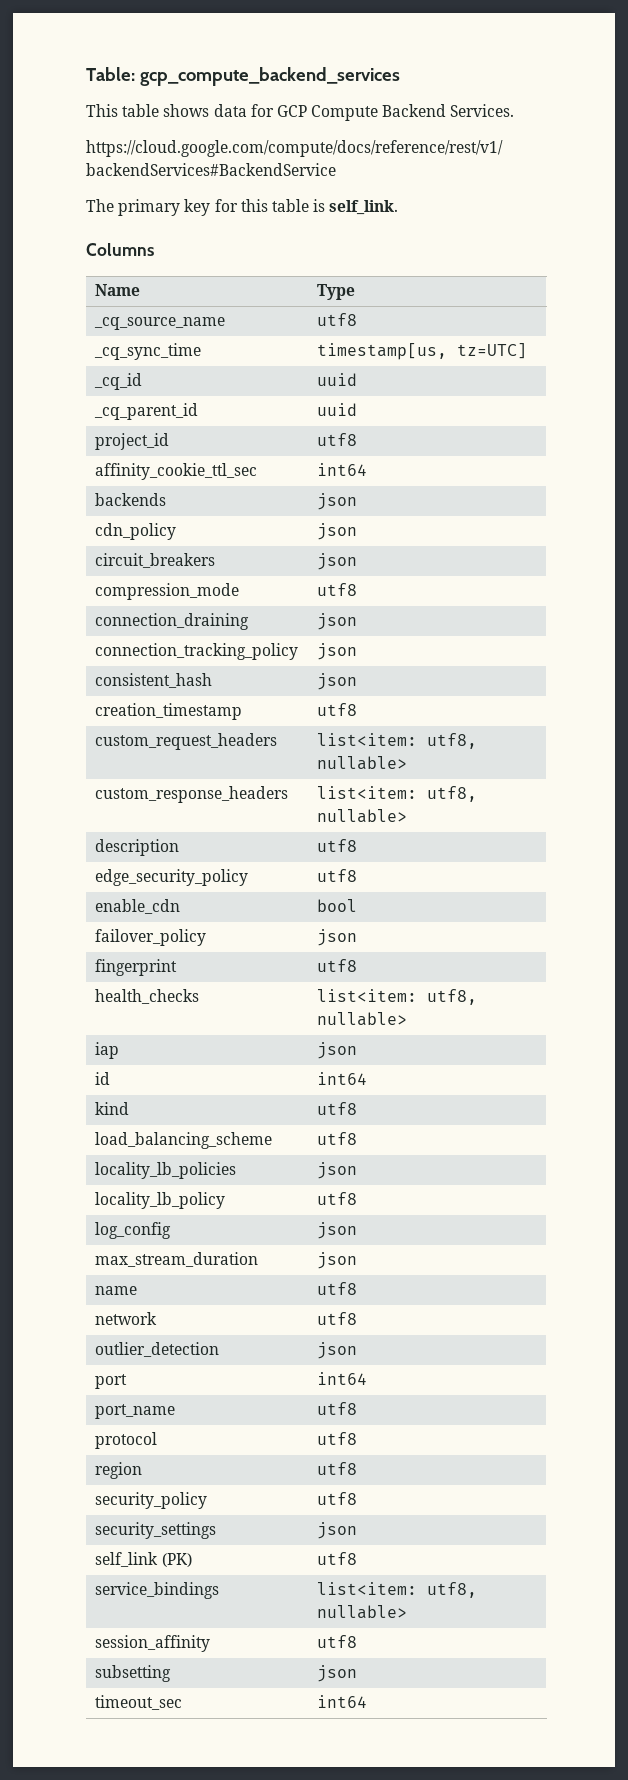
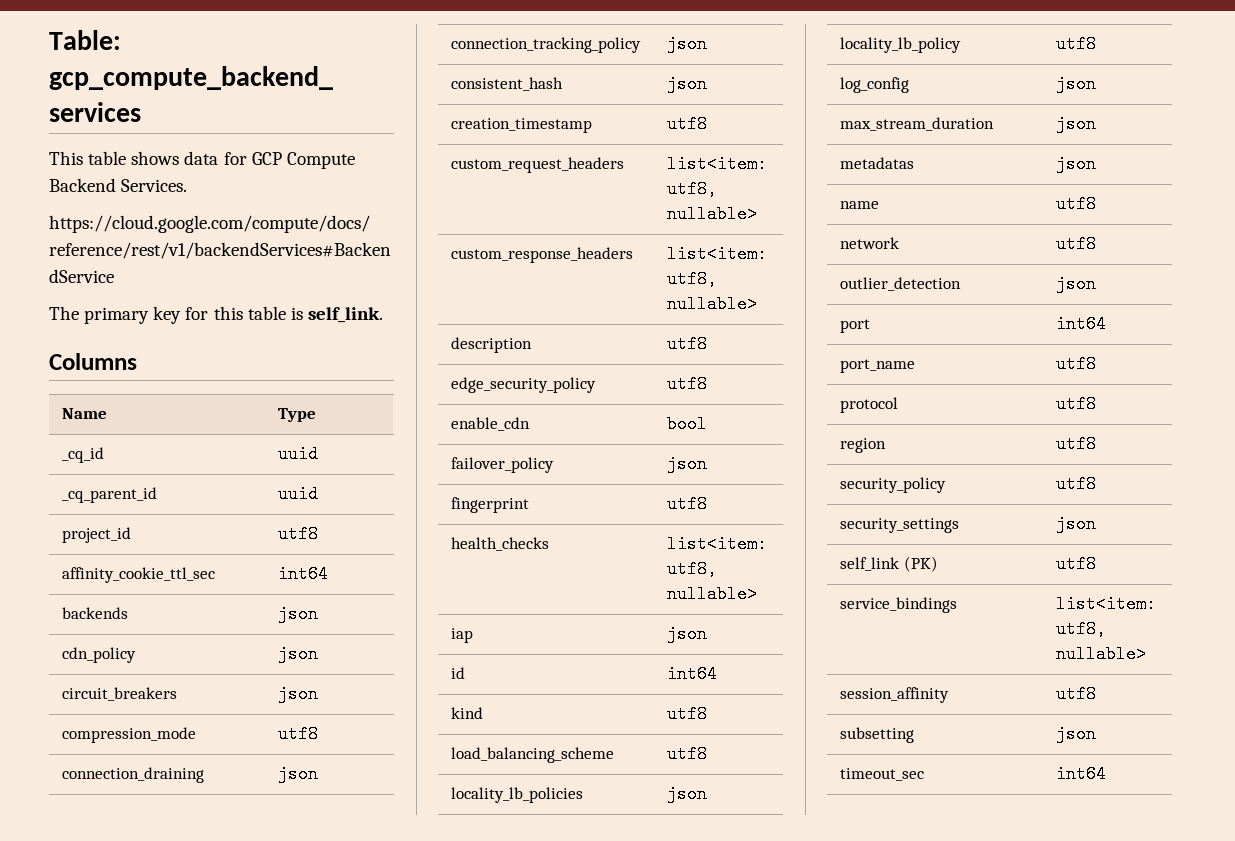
[94,317,226,330] [317,313,358,326] [94,343,202,360] [317,343,528,360] // _cq_source_name | utf8 // _cq_sync_time | timestamp[us, tz=UTC] -> (317, 415) none
(358, 1260) none -> [840,157,915,169] [1056,155,1097,173] // metadatas | json

